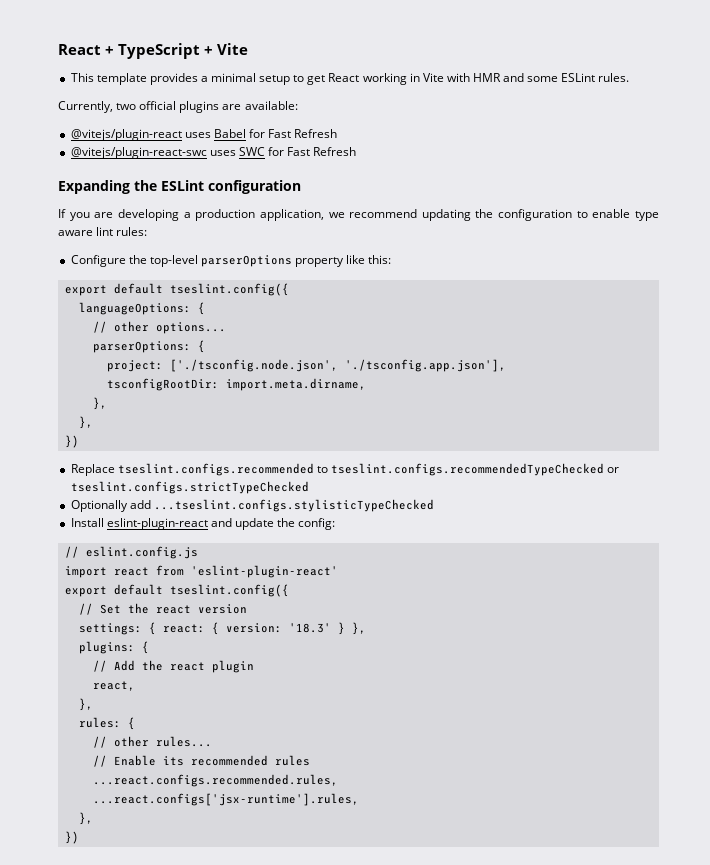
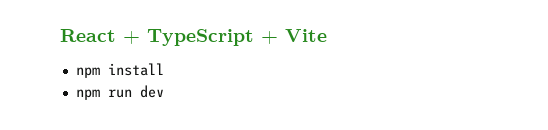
[70,73,630,85] [58,101,298,113] [70,129,338,141] [70,147,357,159] [58,180,301,194] [58,209,659,221] [58,227,148,236] [70,255,392,267] [64,283,289,296] [78,302,205,315] [92,321,226,334] [92,340,205,353] [106,359,506,372] [106,378,366,391] [92,397,107,410] [78,416,93,429] [64,435,79,448] [70,463,620,476] [70,481,309,494] [70,499,434,512] [70,518,336,530] [64,546,198,559] [64,565,338,578] [64,584,289,597] [78,603,247,615] [78,622,366,635] [78,641,149,654] [92,660,254,673] [92,681,135,691] [78,698,93,711] [78,717,135,730] [92,736,212,748] [92,755,310,767] [92,774,338,787] [92,793,359,806] [78,812,93,825] [64,831,79,844] This template provides a minimal setup to get React working in Vite with HMR and some ESLint rules. // Currently, two official plugins are available: // @vitejs/plugin-react uses Babel for Fast Refresh // @vitejs/plugin-react-swc uses SWC for Fast Refresh // Expanding the ESLint configuration // If you are developing a production application, we recommend updating the configuration to enable type aware lint rules: // Configure the top-level parserOptions property like this: // export default tseslint.config({ // languageOptions: { // // other options... // parserOptions: { // project: ['./tsconfig.node.json', './tsconfig.app.json'], // tsconfigRootDir: import.meta.dirname, // }, // }, // }) // Replace tseslint.configs.recommended to tseslint.configs.recommendedTypeChecked or tseslint.configs.strictTypeChecked // Optionally add ...tseslint.configs.stylisticTypeChecked // Install eslint-plugin-react and update the config: // // eslint.config.js // import react from 'eslint-plugin-react' // export default tseslint.config({ // // Set the react version // settings: { react: { version: '18.3' } }, // plugins: { // // Add the react plugin // react, // }, // rules: { // // other rules... // // Enable its recommended rules // ...react.configs.recommended.rules, // ...react.configs['jsx-runtime'].rules, // }, // }) -> [75,63,164,78] [75,85,164,100] npm install // npm run dev

